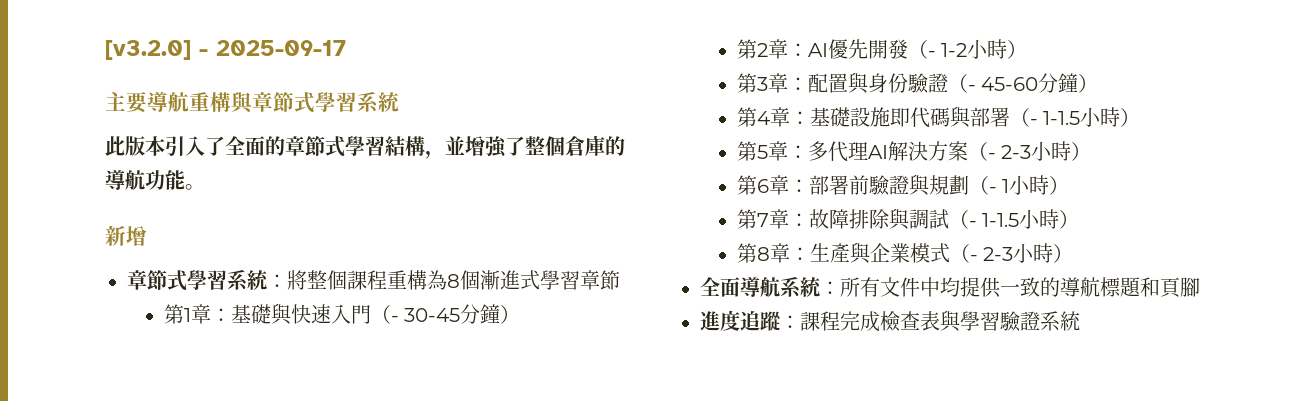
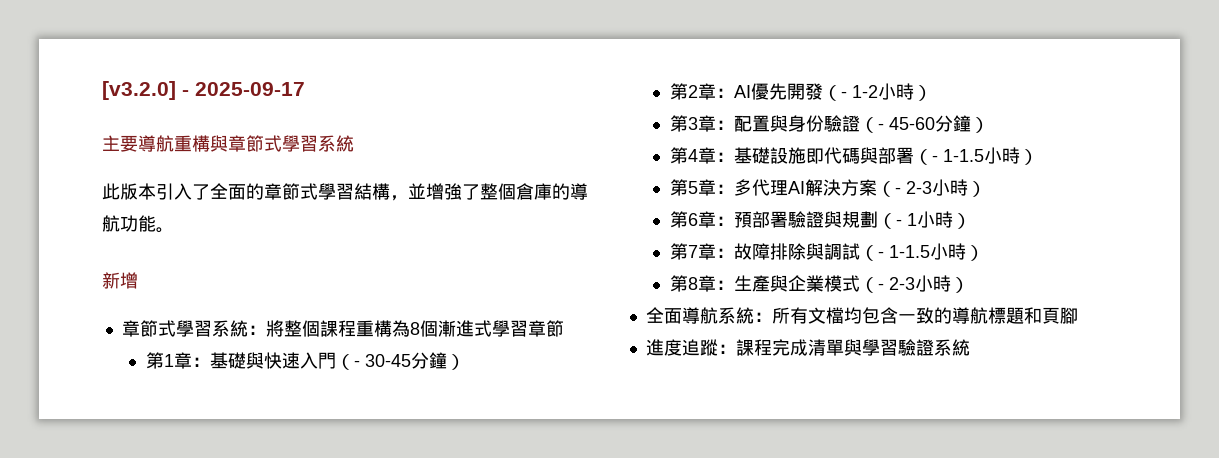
[809,175,870,195] 部署前 -> [733,211,788,228] 預部署
[900,277,1001,298] 件中均提供 -> [825,307,898,324] 檔均包含
[880,311,940,332] 檢查表 -> [807,339,844,356] 清單

